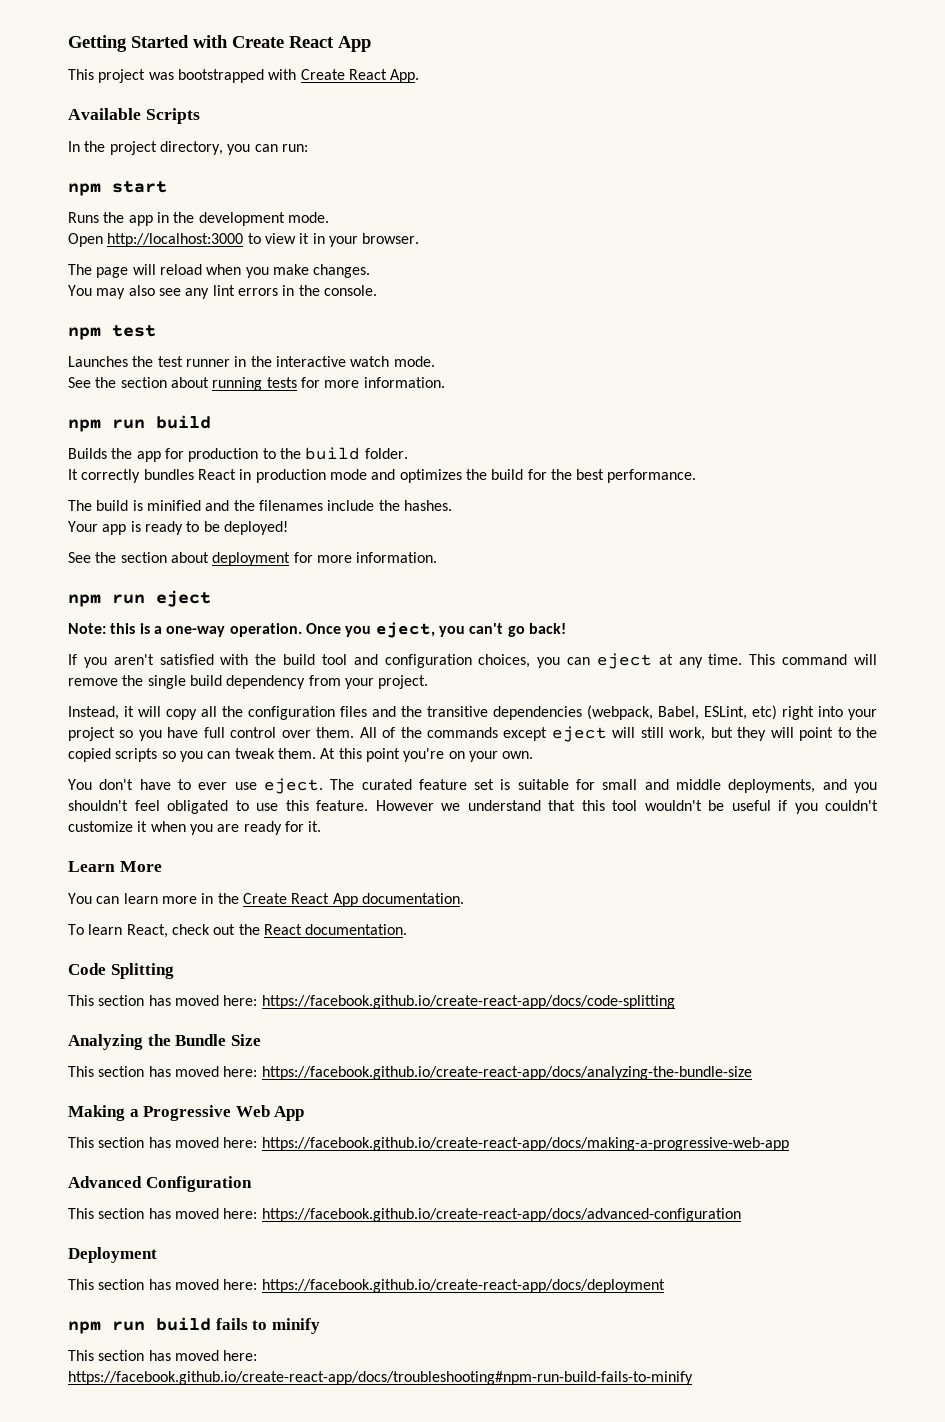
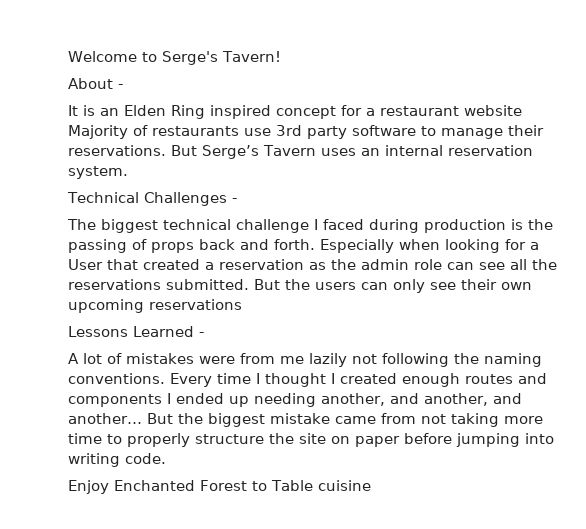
[68,35,371,52] [68,69,420,83] [68,108,200,124] [68,141,308,155] [68,181,167,196] [68,212,329,226] [68,233,420,247] [68,264,371,278] [68,285,377,299] [68,325,156,340] [68,356,435,367] [68,377,445,391] [68,415,211,432] [68,447,408,462] [68,469,697,483] [68,500,452,511] [68,521,288,535] [68,552,438,566] [68,590,211,607] [68,622,566,638] [68,653,878,669] [68,675,429,689] [68,705,877,720] [68,726,878,742] [68,748,534,762] [68,778,877,794] [68,800,878,814] [68,821,322,835] [68,861,162,872] [68,893,464,907] [68,924,408,938] [68,963,174,979] [68,995,675,1009] [68,1034,261,1050] [68,1066,752,1080] [68,1105,305,1121] [68,1137,789,1151] [68,1176,252,1192] [68,1208,741,1222] [68,1247,157,1263] [68,1279,665,1293] [68,1317,320,1334] [68,1350,258,1361] [68,1371,693,1385] Getting Started with Create React App // This project was bootstrapped with Create React App. // Available Scripts // In the project directory, you can run: // npm start // Runs the app in the development mode. // Open http://localhost:3000 to view it in your browser. // The page will reload when you make changes. // You may also see any lint errors in the console. // npm test // Launches the test runner in the interactive watch mode. // See the section about running tests for more information. // npm run build // Builds the app for production to the build folder. // It correctly bundles React in production mode and optimizes the build for the best performance. // The build is minified and the filenames include the hashes. // Your app is ready to be deployed! // See the section about deployment for more information. // npm run eject // Note: this is a one-way operation. Once you eject, you can't go back! // If you aren't satisfied with the build tool and configuration choices, you can eject at any time. This command will remove the single build dependency from your project. // Instead, it will copy all the configuration files and the transitive dependencies (webpack, Babel, ESLint, etc) right into your project so you have full control over them. All of the commands except eject will still work, but they will point to the copied scripts so you can tweak them. At this point you're on your own. // You don't have to ever use eject. The curated feature set is suitable for small and middle deployments, and you shouldn't feel obligated to use this feature. However we understand that this tool wouldn't be useful if you couldn't customize it when you are ready for it. // Learn More // You can learn more in the Create React App documentation. // To learn React, check out the React documentation. // Code Splitting // This section has moved here: https://facebook.github.io/create-react-app/docs/code-splitting // Analyzing the Bundle Size // This section has moved here: https://facebook.github.io/create-react-app/docs/analyzing-the-bundle-size // Making a Progressive Web App // This section has moved here: https://facebook.github.io/create-react-app/docs/making-a-progressive-web-app // Advanced Configuration // This section has moved here: https://facebook.github.io/create-react-app/docs/advanced-configuration // Deployment // This section has moved here: https://facebook.github.io/create-react-app/docs/deployment // npm run build fails to minify // This section has moved here: https://facebook.github.io/create-react-app/docs/troubleshooting#npm-run-build-fails-to-minify -> [68,51,281,65] [68,78,123,89] [68,105,522,119] [68,125,544,139] [68,145,533,159] [68,166,128,179] [67,192,237,206] [67,219,553,233] [68,239,539,253] [68,259,557,270] [68,279,532,293] [68,299,242,313] [68,326,204,337] [68,353,542,367] [68,373,547,387] [68,393,522,407] [68,413,543,427] [68,433,554,447] [68,453,166,467] [68,480,371,494] Welcome to Serge's Tavern! // About - // It is an Elden Ring inspired concept for a restaurant website Majority of restaurants use 3rd party software to manage their reservations. But Serge’s Tavern uses an internal reservation system. // Technical Challenges - // The biggest technical challenge I faced during production is the passing of props back and forth. Especially when looking for a User that created a reservation as the admin role can see all the reservations submitted. But the users can only see their own upcoming reservations // Lessons Learned - // A lot of mistakes were from me lazily not following the naming conventions. Every time I thought I created enough routes and components I ended up needing another, and another, and another… But the biggest mistake came from not taking more time to properly structure the site on paper before jumping into writing code. // Enjoy Enchanted Forest to Table cuisine

